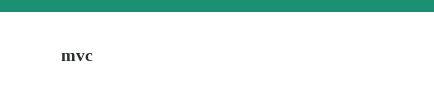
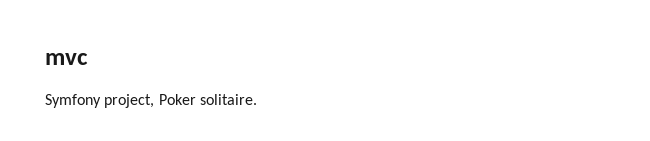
(93, 57) none -> [45,94,257,108] // Symfony project, Poker solitaire.

